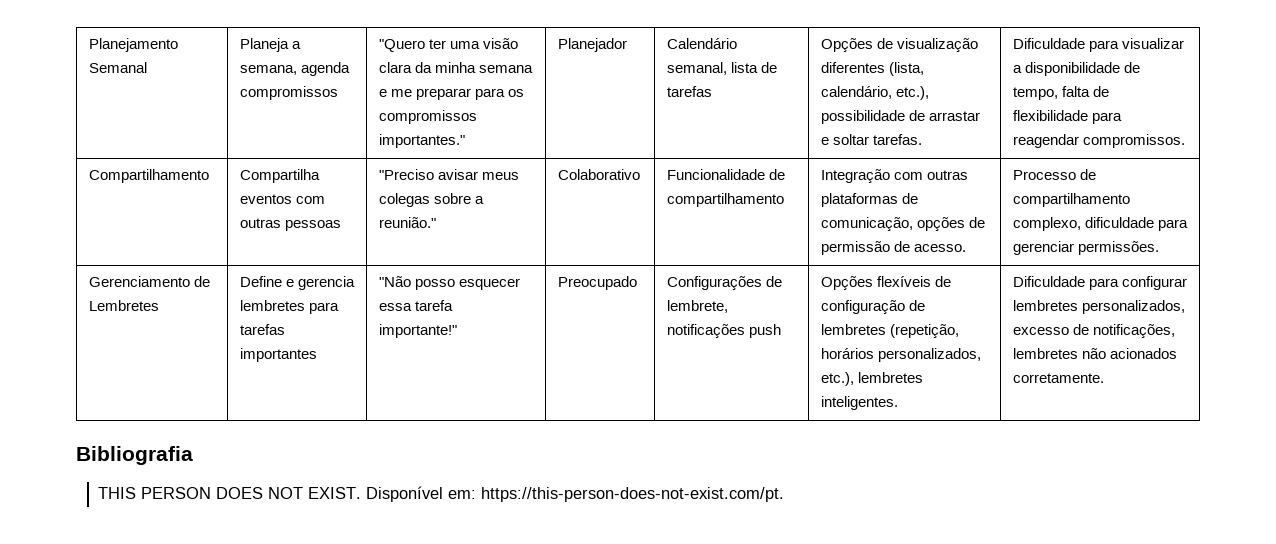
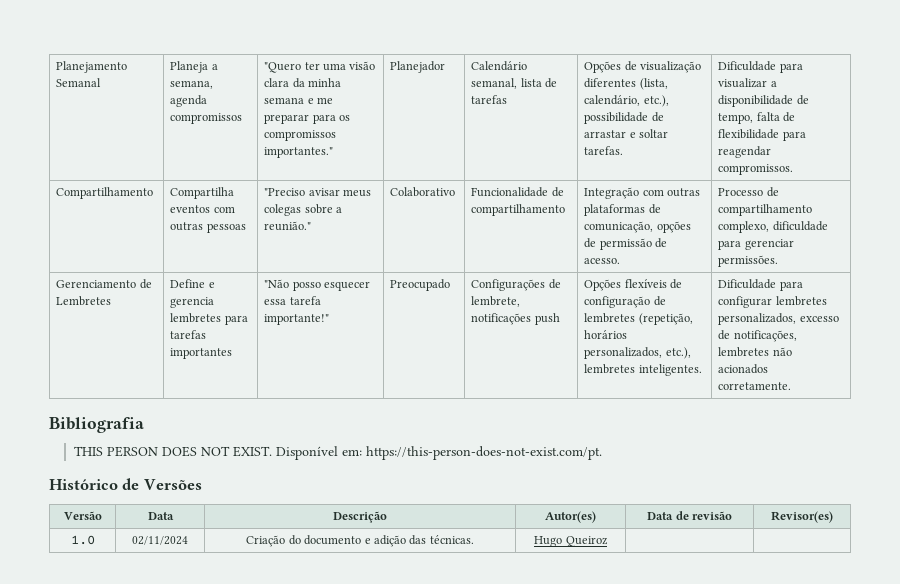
(785, 494) none -> [49,478,202,490] [63,511,102,520] [147,512,174,520] [333,511,387,523] [545,511,596,523] [647,511,732,520] [771,511,833,523] [70,535,95,545] [132,536,188,545] [246,535,474,547] [534,536,608,547] // Histórico de Versões // Versão | Data | Descrição | Autor(es) | Data de revisão | Revisor(es) // 1.0 | 02/11/2024 | Criação do documento e adição das técnicas. | Hugo Queiroz | |

